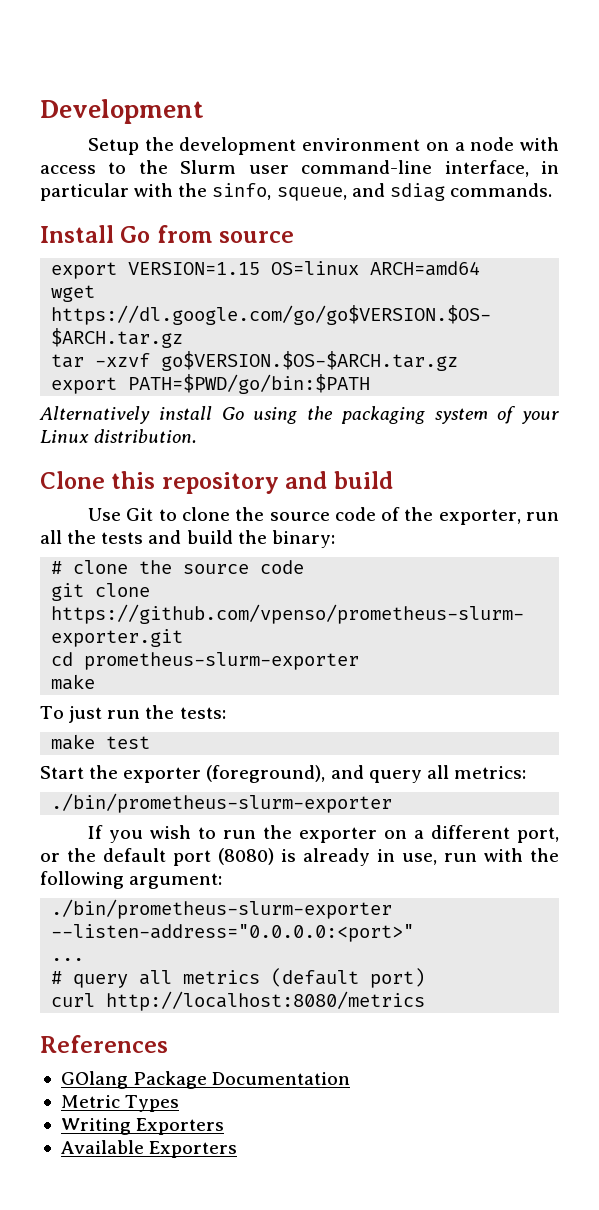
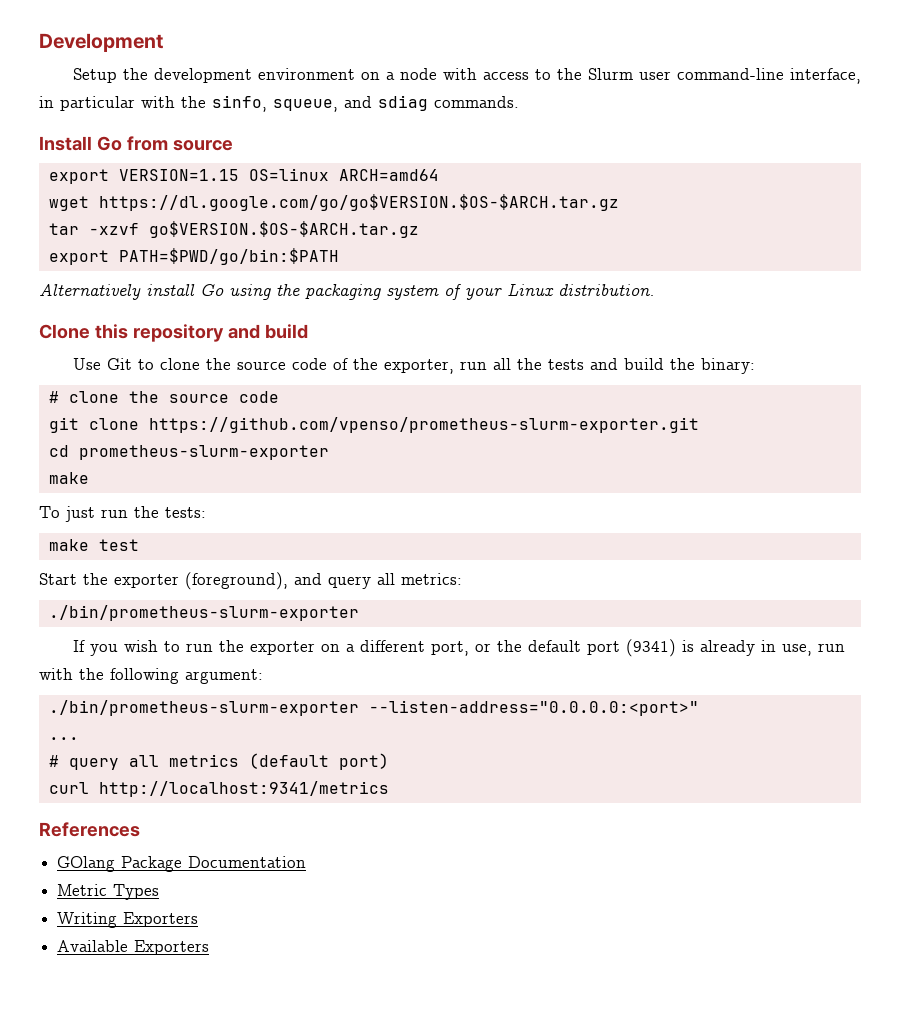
[218,848,274,865] (8080) -> [625,639,676,657] (9341)
[106,991,426,1011] http://localhost:8080/metrics -> [98,781,389,797] http://localhost:9341/metrics

